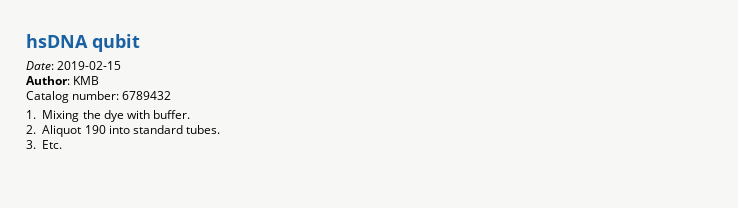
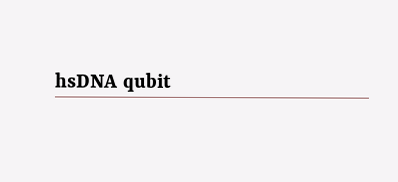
[26,61,122,70] [26,76,100,85] [26,91,172,103] [26,110,190,122] [26,125,220,137] [26,140,63,149] // Date: 2019-02-15 // Author: KMB // Catalog number: 6789432 // 1. Mixing the dye with buffer. // 2. Aliquot 190 into standard tubes. // 3. Etc. -> (172, 82) none

